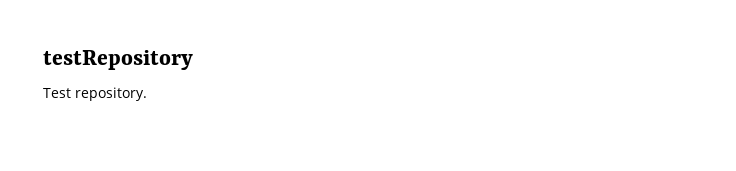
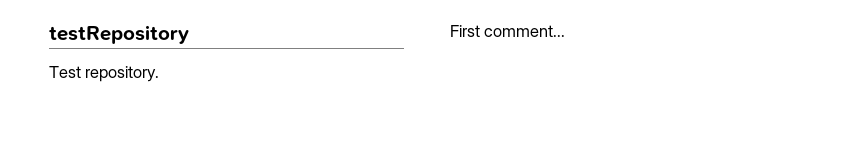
(147, 94) none -> [450,25,566,37] // First comment...

